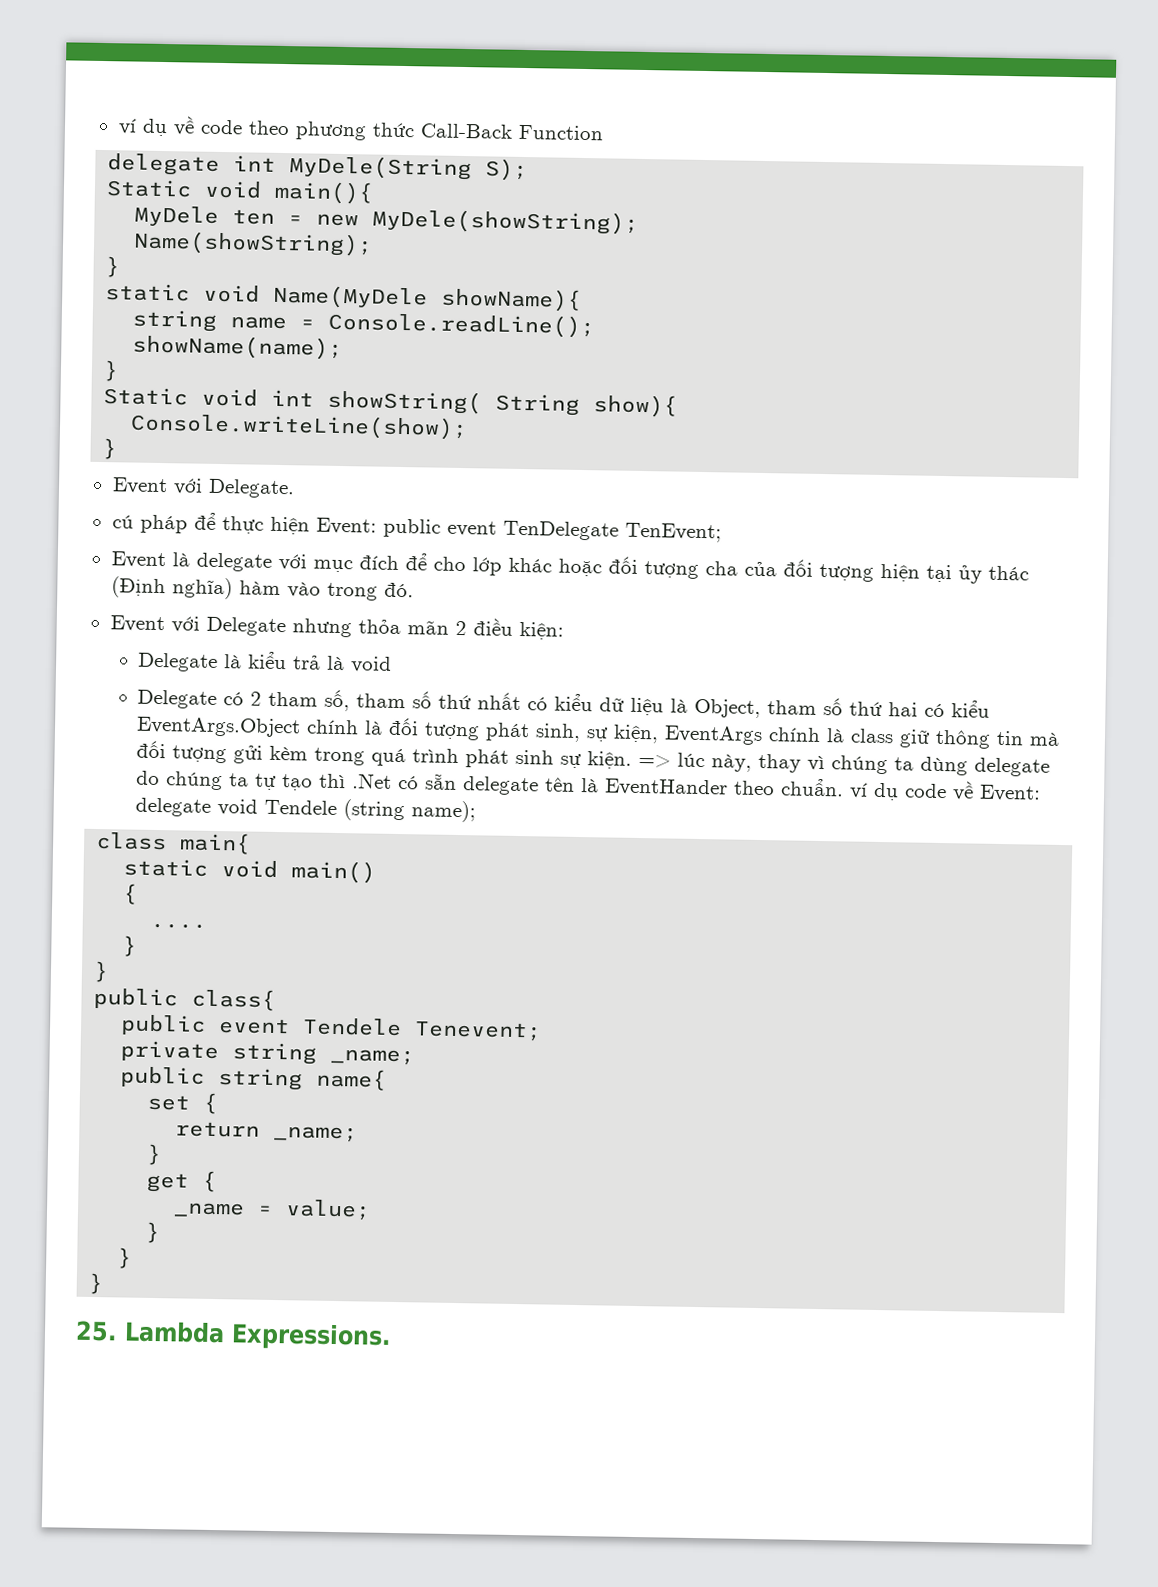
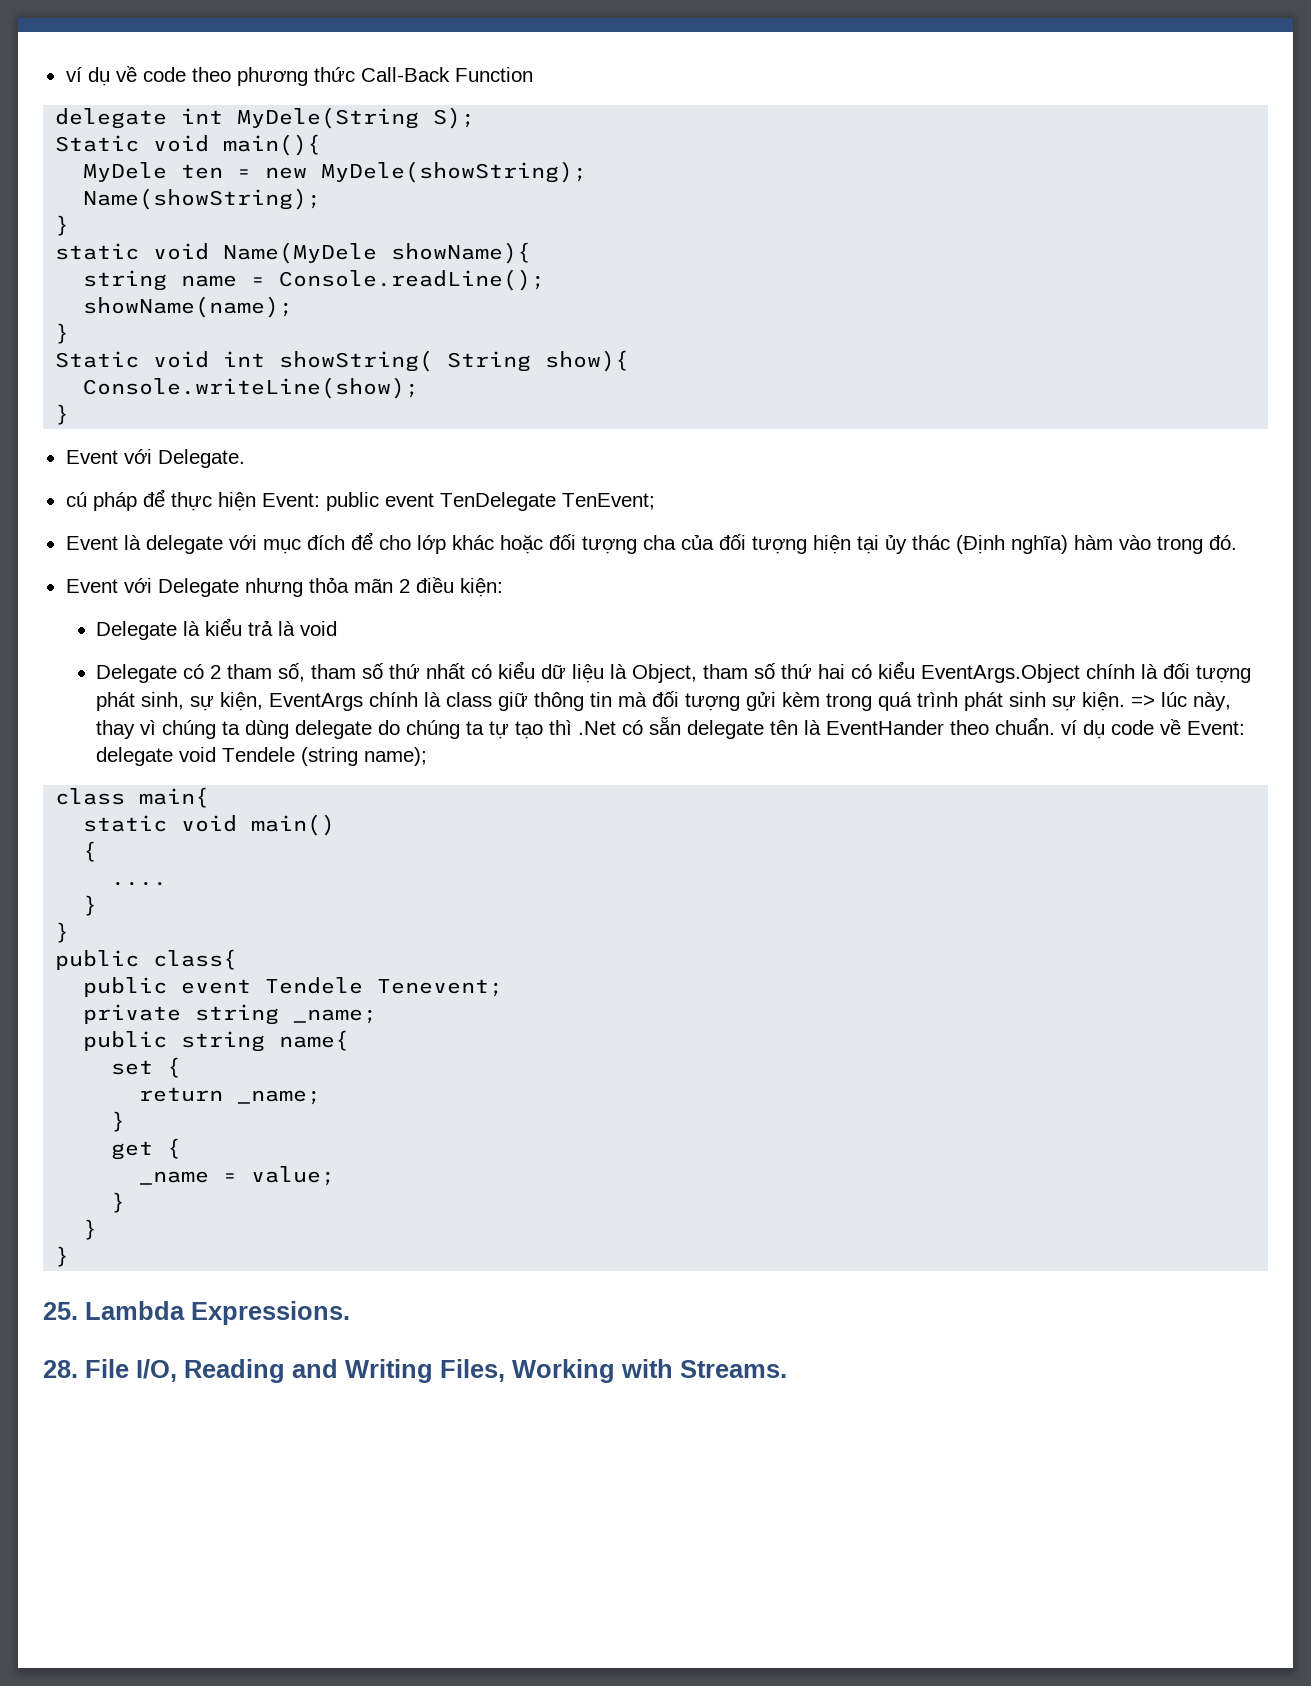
(392, 1337) none -> [43,1359,787,1383] // 28. File I/O, Reading and Writing Files, Working with Streams.

